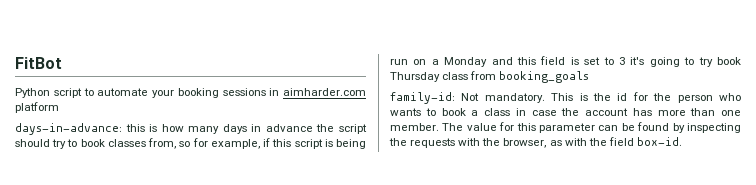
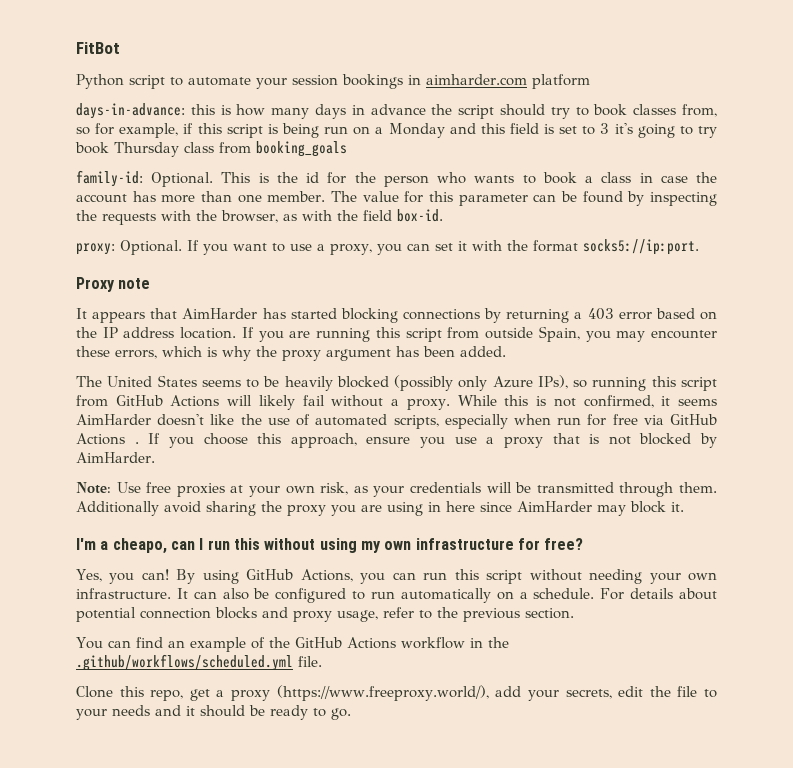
[177,88,266,98] booking sessions -> [292,74,403,89] session bookings
[461,93,545,103] Not mandatory. -> [151,172,214,187] Optional.
(682, 141) none -> [76,239,699,255] [76,277,151,292] [76,308,717,323] [76,326,717,342] [76,346,506,361] [76,375,717,391] [76,395,717,410] [76,414,717,429] [76,433,717,448] [76,452,155,463] [76,482,718,497] [76,501,684,516] [76,538,584,554] [76,569,718,584] [76,588,717,603] [76,607,574,622] [76,637,509,652] [76,654,322,671] [76,685,717,701] [76,705,351,720] // proxy: Optional. If you want to use a proxy, you can set it with the format socks5://ip:port. // Proxy note // It appears that AimHarder has started blocking connections by returning a 403 error based on the IP address location. If you are running this script from outside Spain, you may encounter these errors, which is why the proxy argument has been added. // The United States seems to be heavily blocked (possibly only Azure IPs), so running this script from GitHub Actions will likely fail without a proxy. While this is not confirmed, it seems AimHarder doesn't like the use of automated scripts, especially when run for free via GitHub Actions . If you choose this approach, ensure you use a proxy that is not blocked by AimHarder. // Note: Use free proxies at your own risk, as your credentials will be transmitted through them. Additionally avoid sharing the proxy you are using in here since AimHarder may block it. // I'm a cheapo, can I run this without using my own infrastructure for free? // Yes, you can! By using GitHub Actions, you can run this script without needing your own infrastructure. It can also be configured to run automatically on a schedule. For details about potential connection blocks and proxy usage, refer to the previous section. // You can find an example of the GitHub Actions workflow in the .github/workflows/scheduled.yml file. // Clone this repo, get a proxy (https://www.freeproxy.world/), add your secrets, edit the file to your needs and it should be ready to go.

